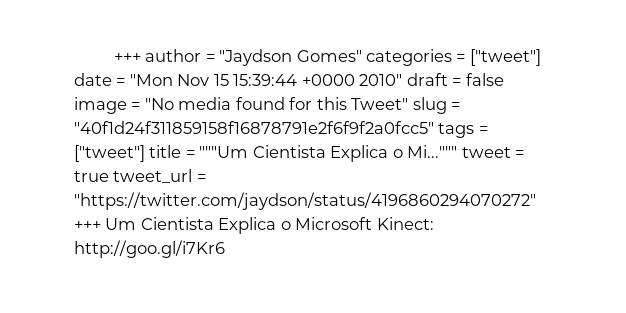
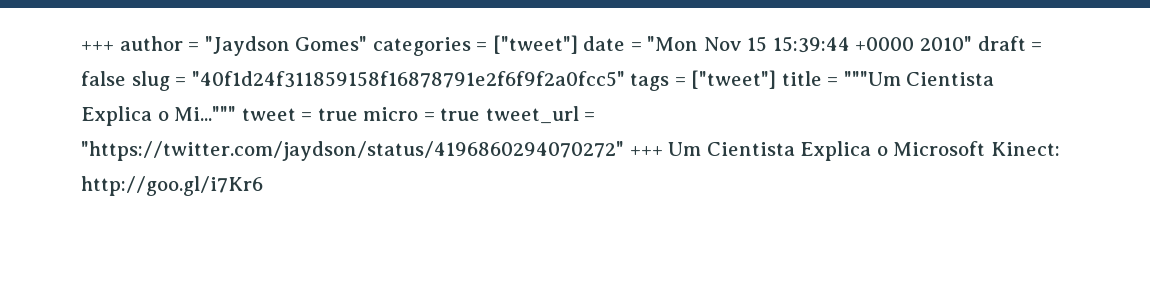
[74,97,409,114] image = "No media found for this Tweet" -> (126, 78) none
(109, 176) none -> [363,107,481,121] micro = true

